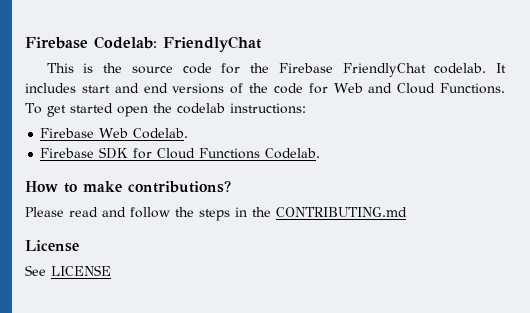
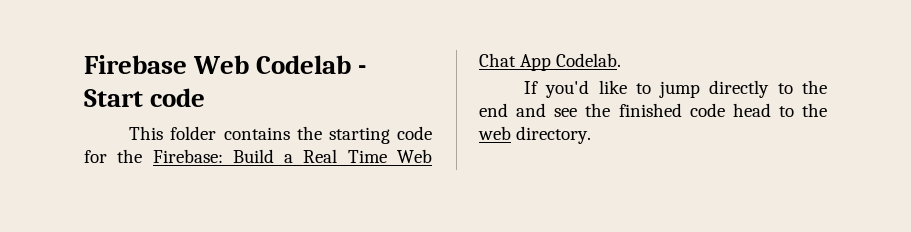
[25,36,262,52] [46,63,506,77] [25,83,505,94] [25,103,306,117] [40,128,189,139] [40,147,321,159] [25,181,231,193] [25,207,407,221] [25,240,79,252] [25,265,111,276] Firebase Codelab: FriendlyChat // This is the source code for the Firebase FriendlyChat codelab. It includes start and end versions of the code for Web and Cloud Functions. To get started open the codelab instructions: // Firebase Web Codelab. // Firebase SDK for Cloud Functions Codelab. // How to make contributions? // Please read and follow the steps in the CONTRIBUTING.md // License // See LICENSE -> [84,55,367,74] [84,88,206,107] [129,126,432,144] [84,149,432,163] [479,53,622,71] [524,80,827,98] [479,103,827,117] [478,126,592,144] Firebase Web Codelab - Start code // This folder contains the starting code for the Firebase: Build a Real Time Web Chat App Codelab. // If you'd like to jump directly to the end and see the finished code head to the web directory.

